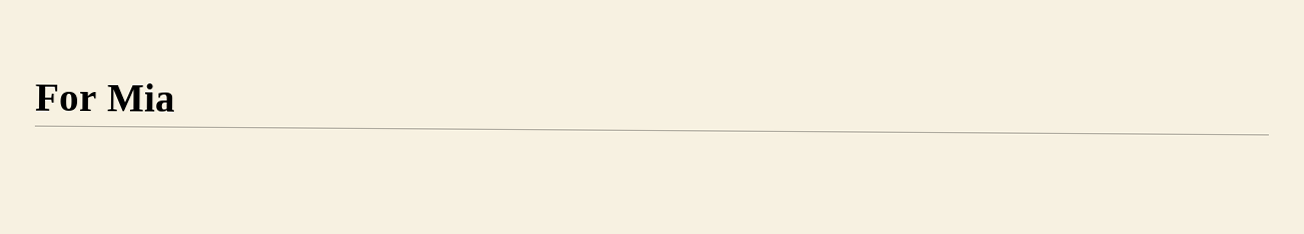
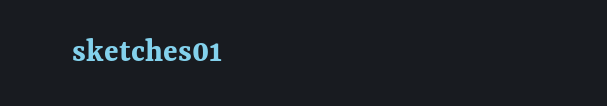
[35,83,176,112] For Mia -> [72,38,222,61] sketches01

